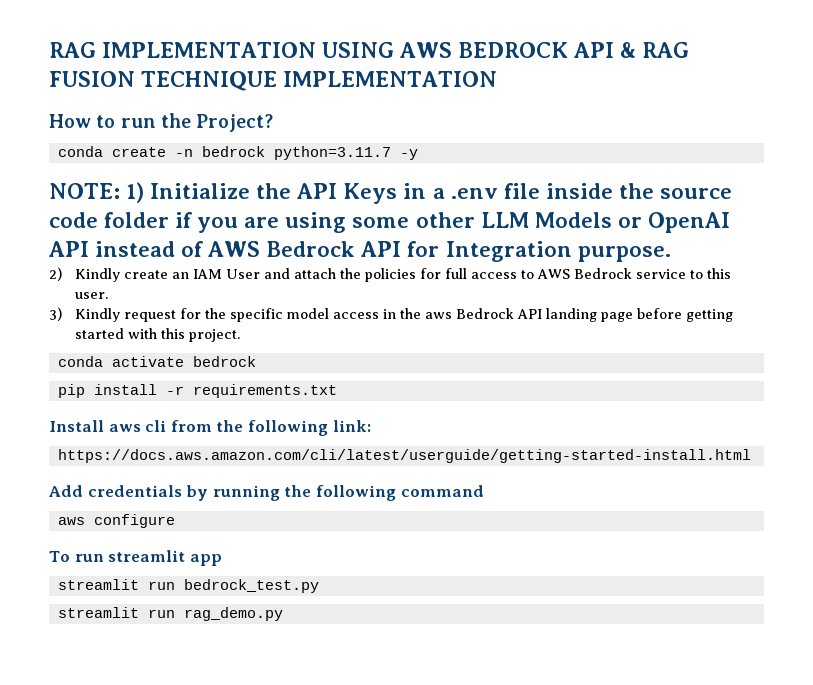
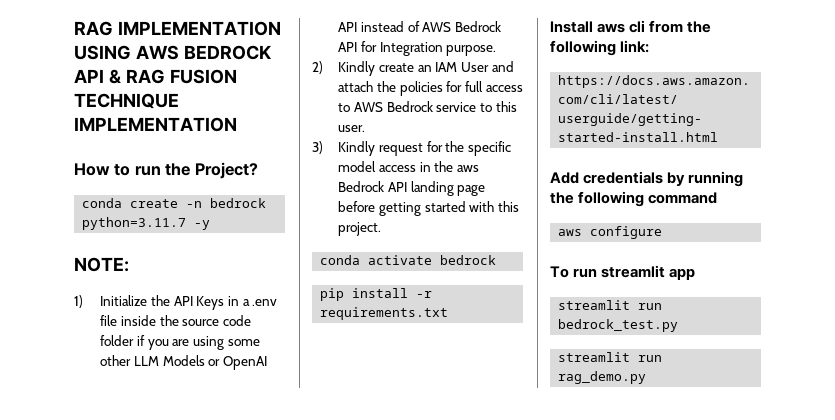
(120, 191) none -> (129, 264) //

